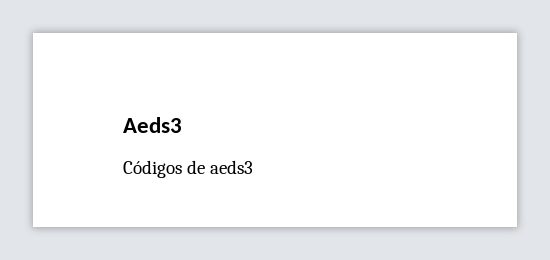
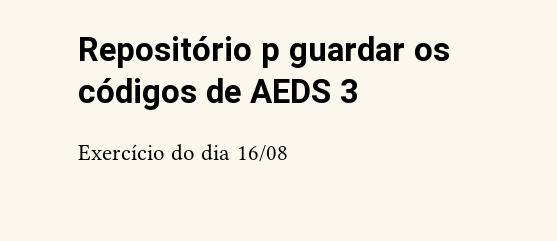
[123,117,182,133] [123,160,254,178] Aeds3 // Códigos de aeds3 -> [78,36,450,68] [78,78,359,110] [78,144,288,162] Repositório p guardar os códigos de AEDS 3 // Exercício do dia 16/08

